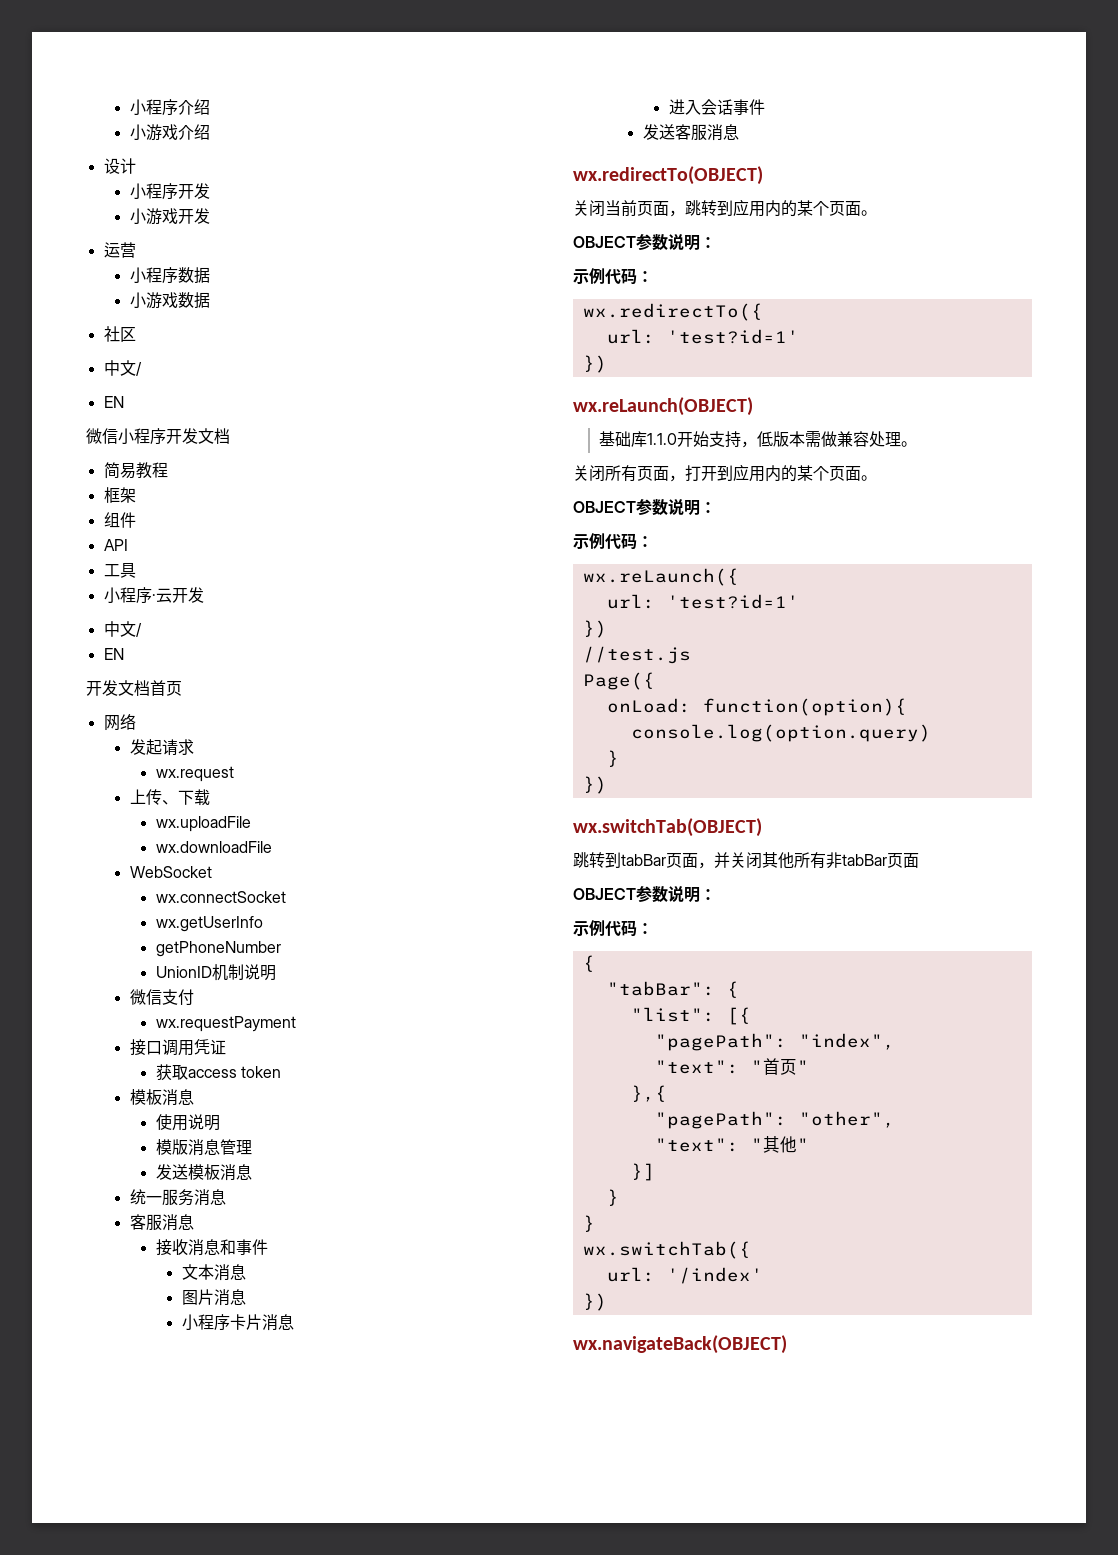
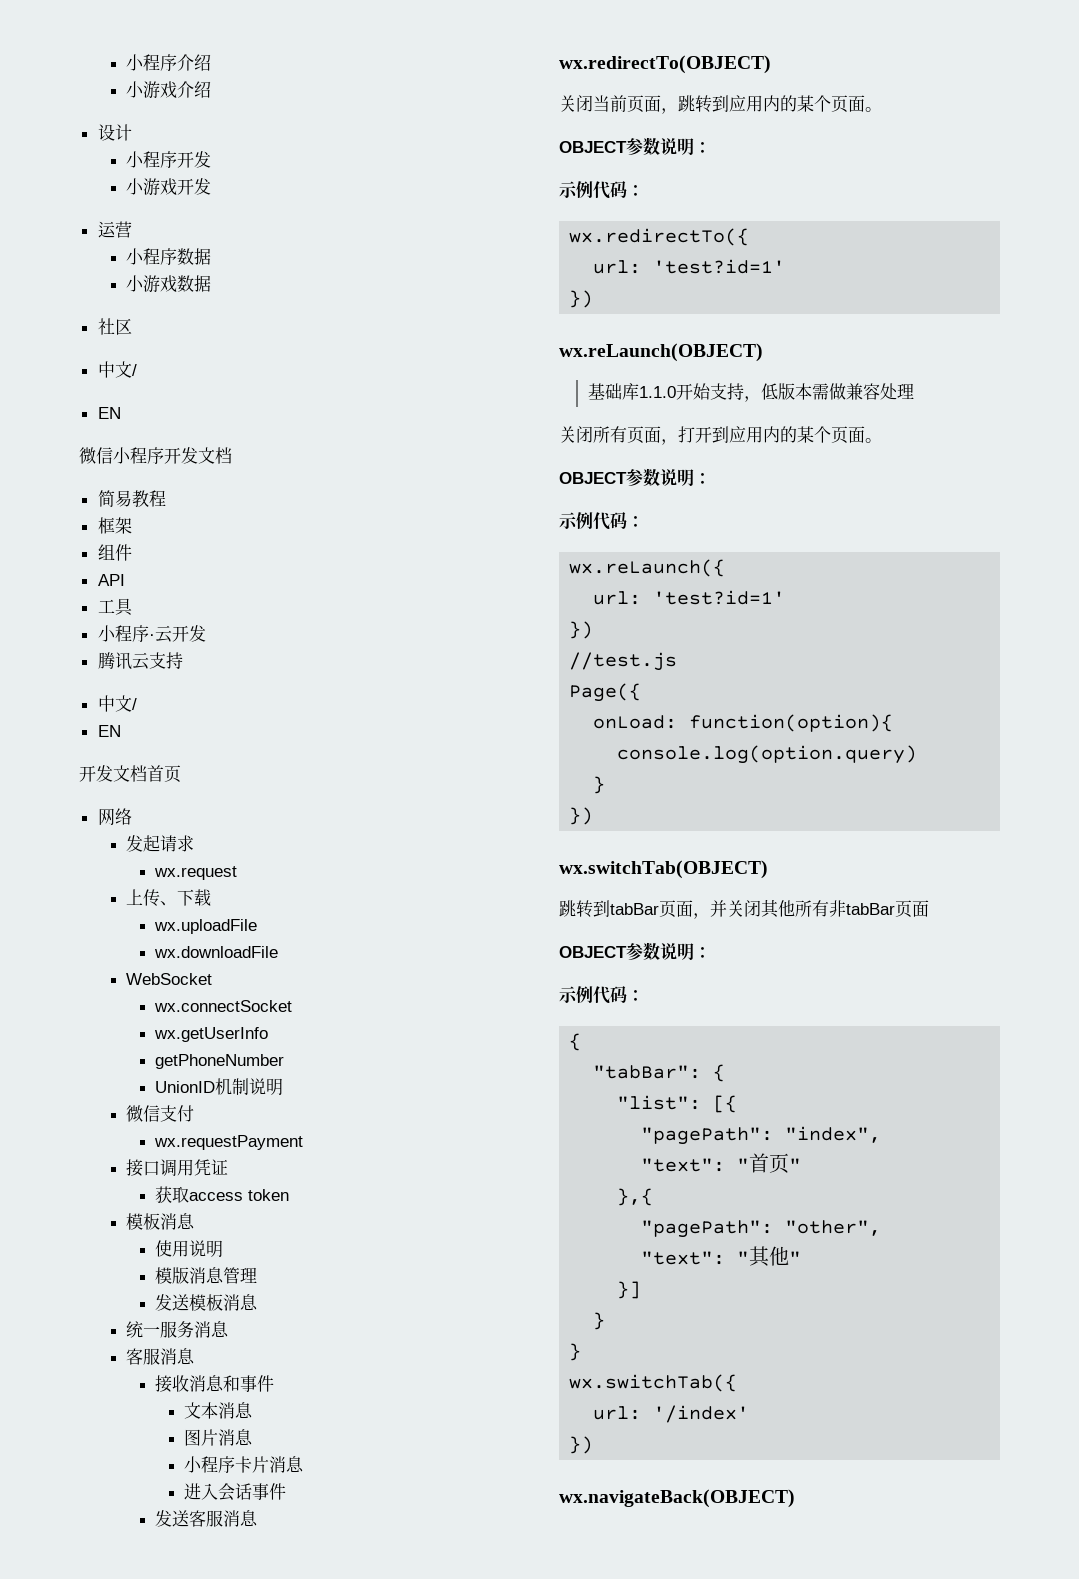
(204, 595) none -> [97,652,183,670] // 腾讯云支持
[901,441,918,447] 。 -> (914, 391) none

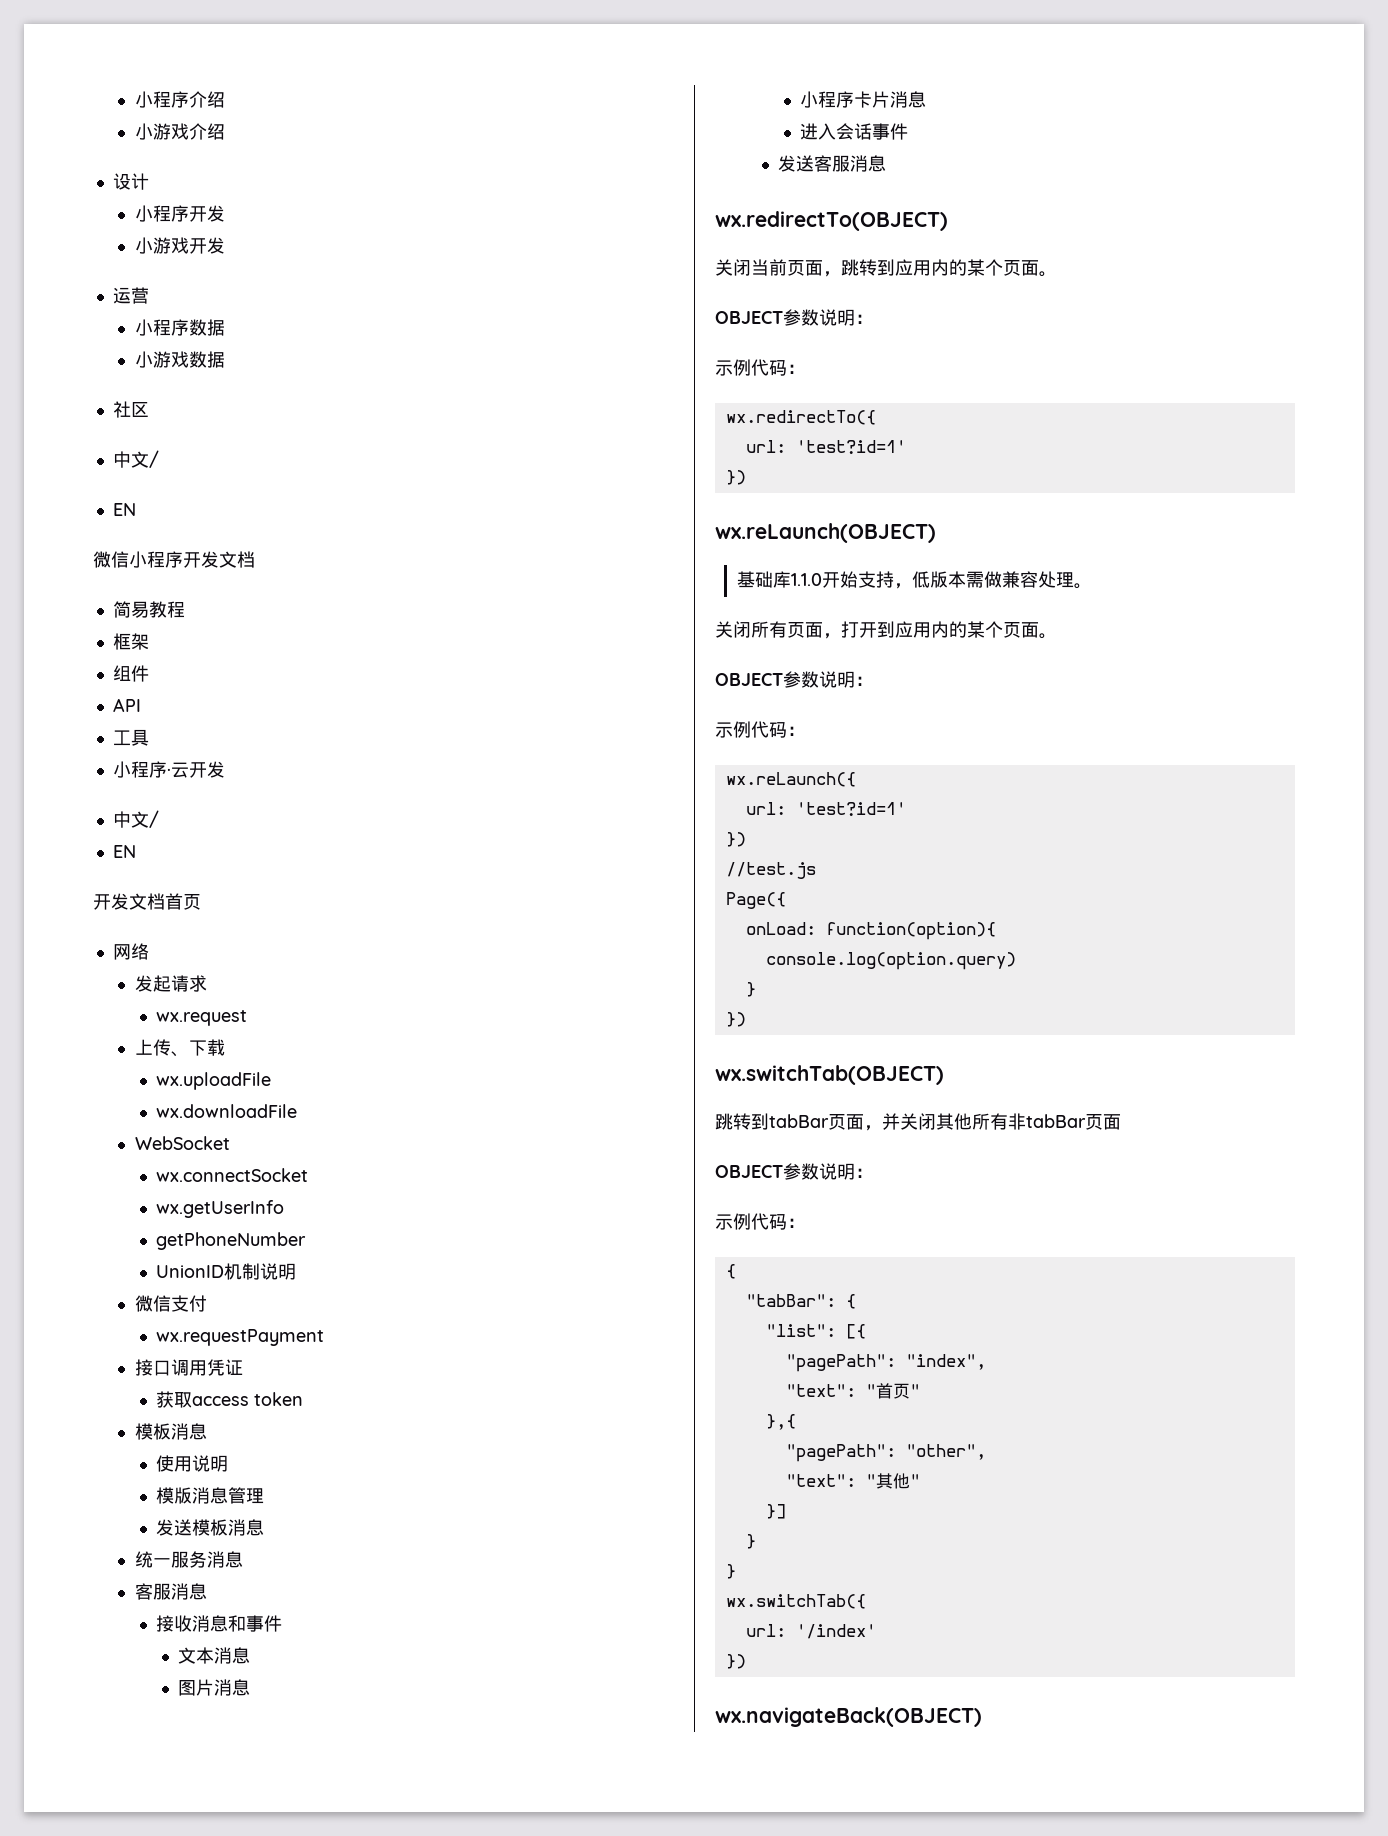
[97,652,183,670] // 腾讯云支持 -> (225, 769) none
(914, 391) none -> [1073,583,1092,589] 。

